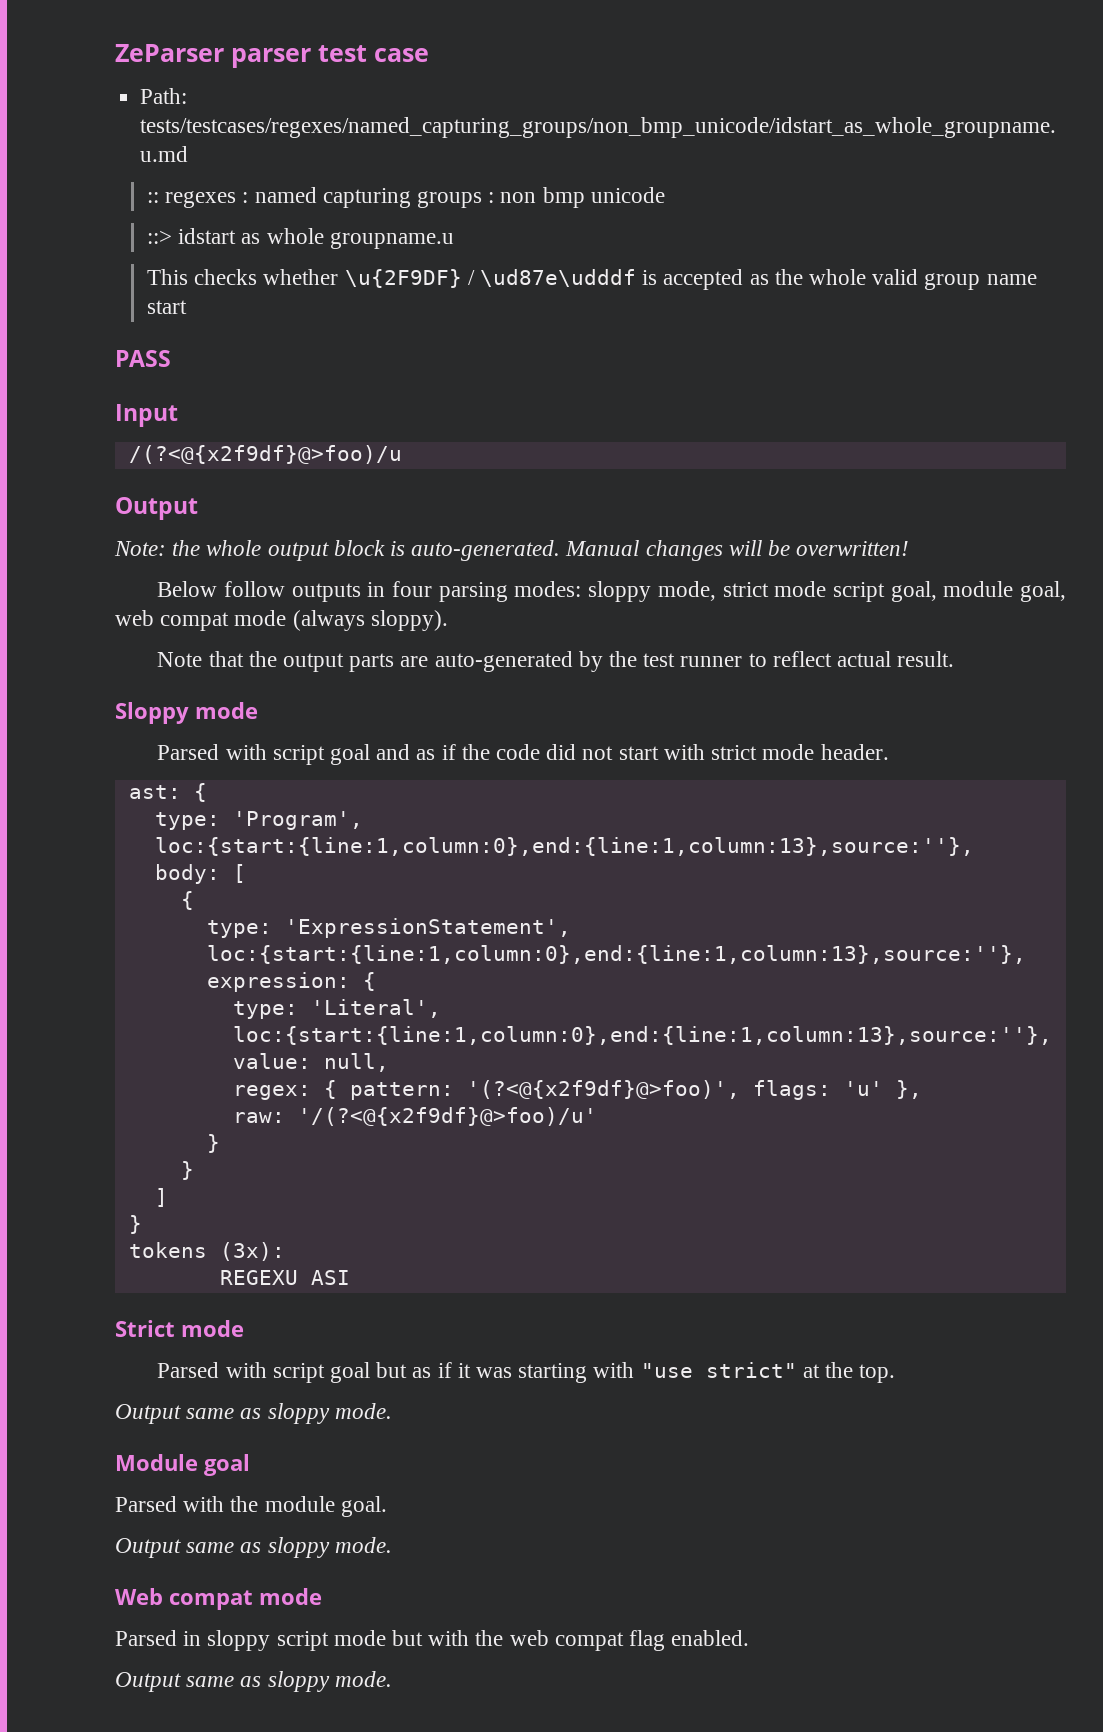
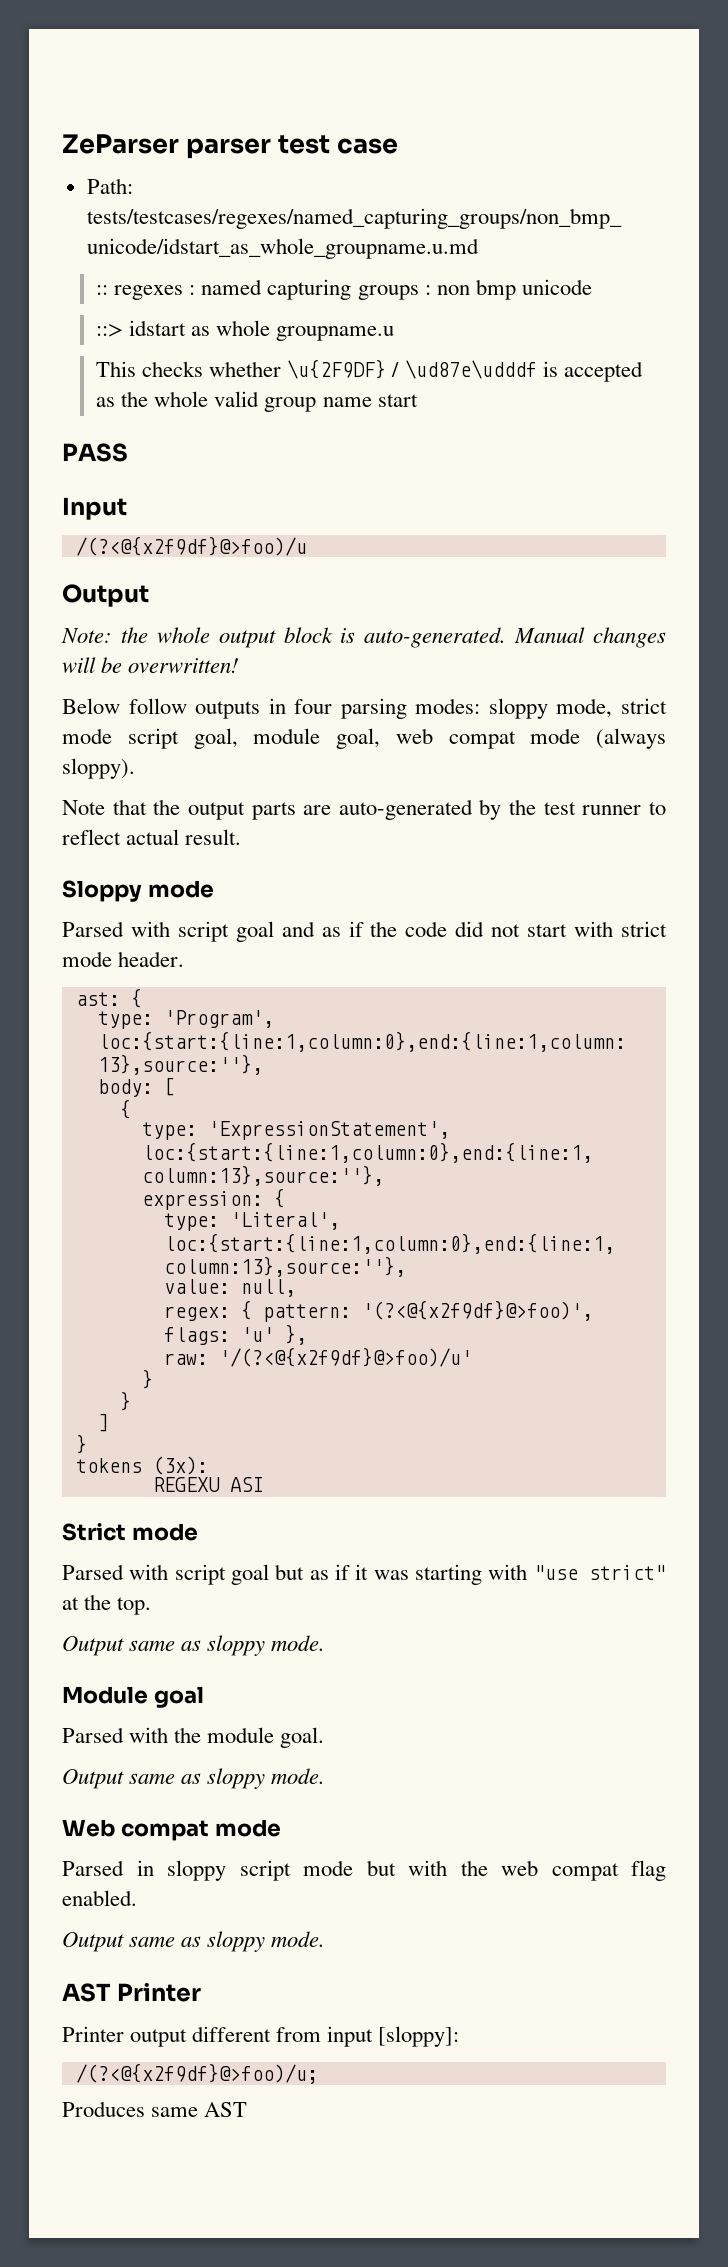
(392, 1679) none -> [62,1982,202,2002] [62,2026,460,2047] [75,2063,318,2084] [62,2101,248,2117] // AST Printer // Printer output different from input [sloppy]: // /(?<@{x2f9df}@>foo)/u; // Produces same AST

